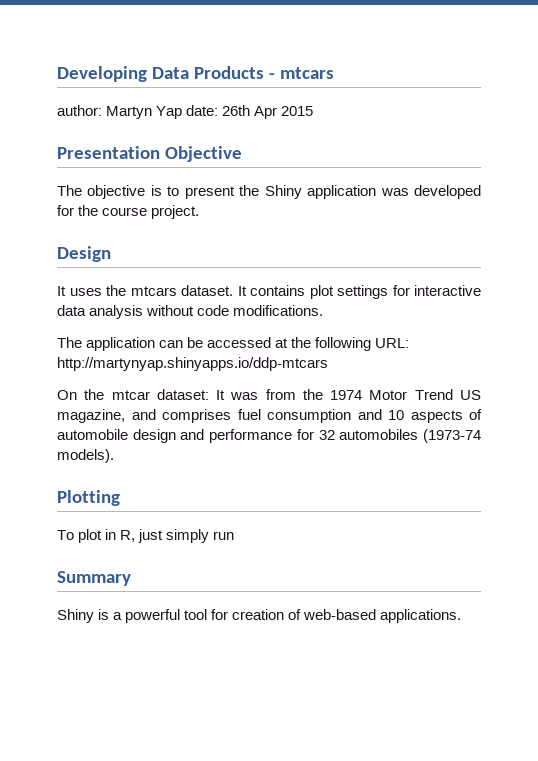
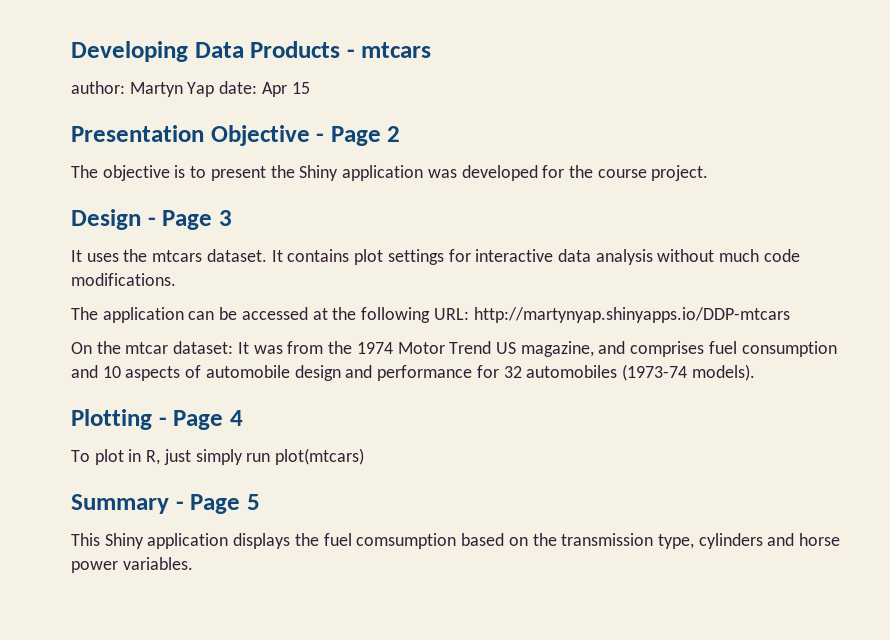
[222,105,314,119] 26th Apr 2015 -> [261,82,310,97] Apr 15
(242, 154) none -> [316,126,401,146] - Page 2
(111, 254) none -> [147,210,232,230] - Page 3
(195, 310) none -> [719,249,760,262] much
[57,357,328,371] http://martynyap.shinyapps.io/ddp-mtcars -> [473,307,790,323] http://martynyap.shinyapps.io/DDP-mtcars
(120, 498) none -> [158,410,243,430] - Page 4
(235, 535) none -> [275,448,365,465] plot(mtcars)
[57,609,462,623] // Shiny is a powerful tool for creation of web-based applications. -> [175,494,260,514] [71,533,841,549] [71,557,193,573] - Page 5 // This Shiny application displays the fuel comsumption based on the transmission type, cylinders and horse power variables.

